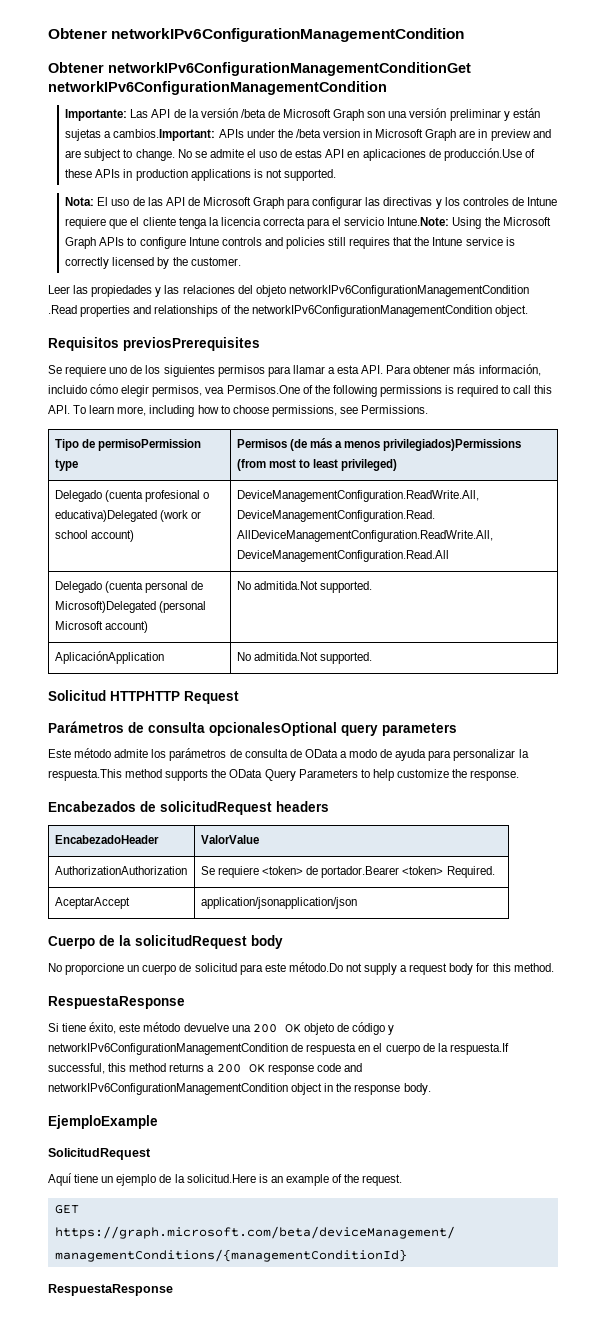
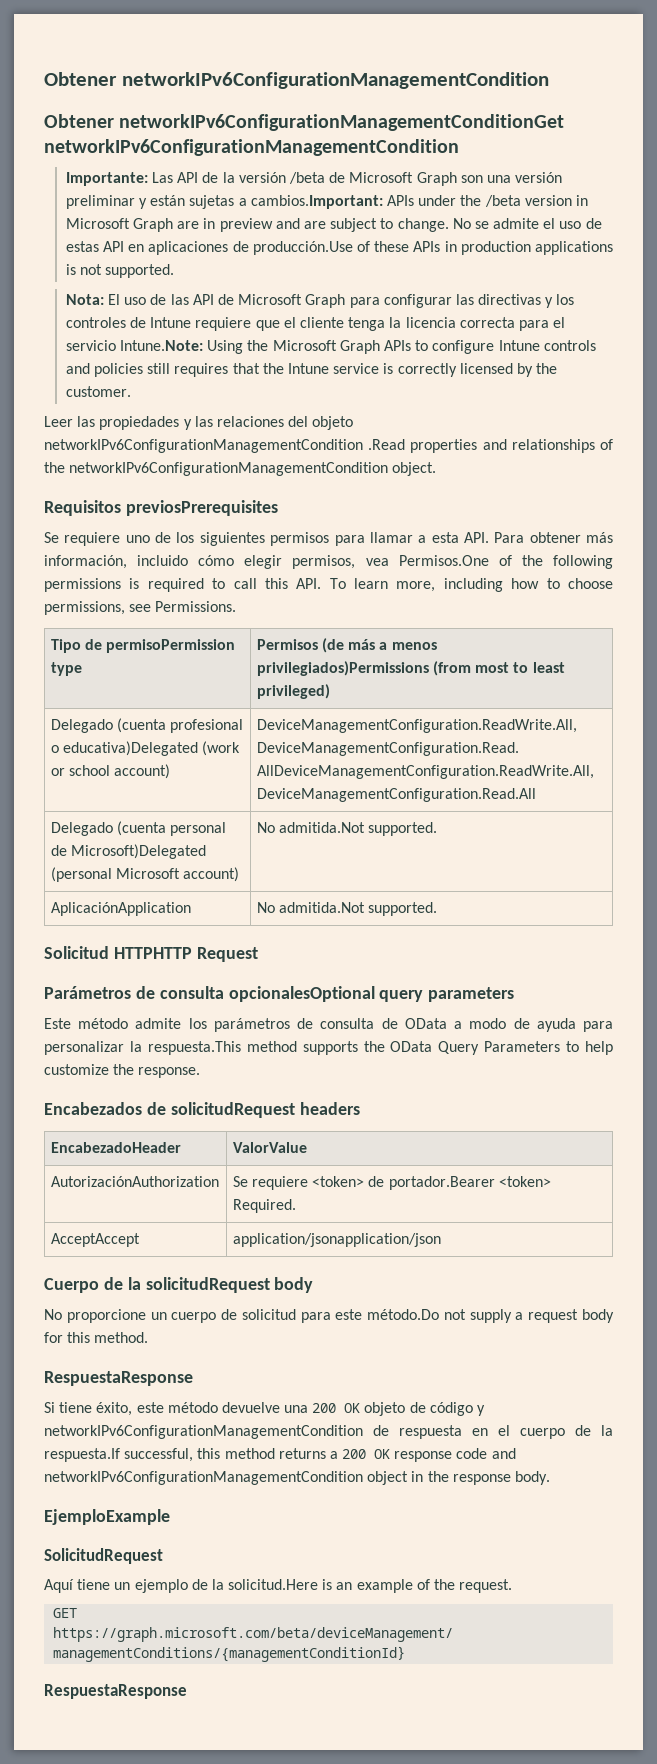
[54,866,187,875] AuthorizationAuthorization -> [50,1176,219,1187] AutorizaciónAuthorization
[54,897,130,909] AceptarAccept -> [50,1233,140,1247] AcceptAccept

